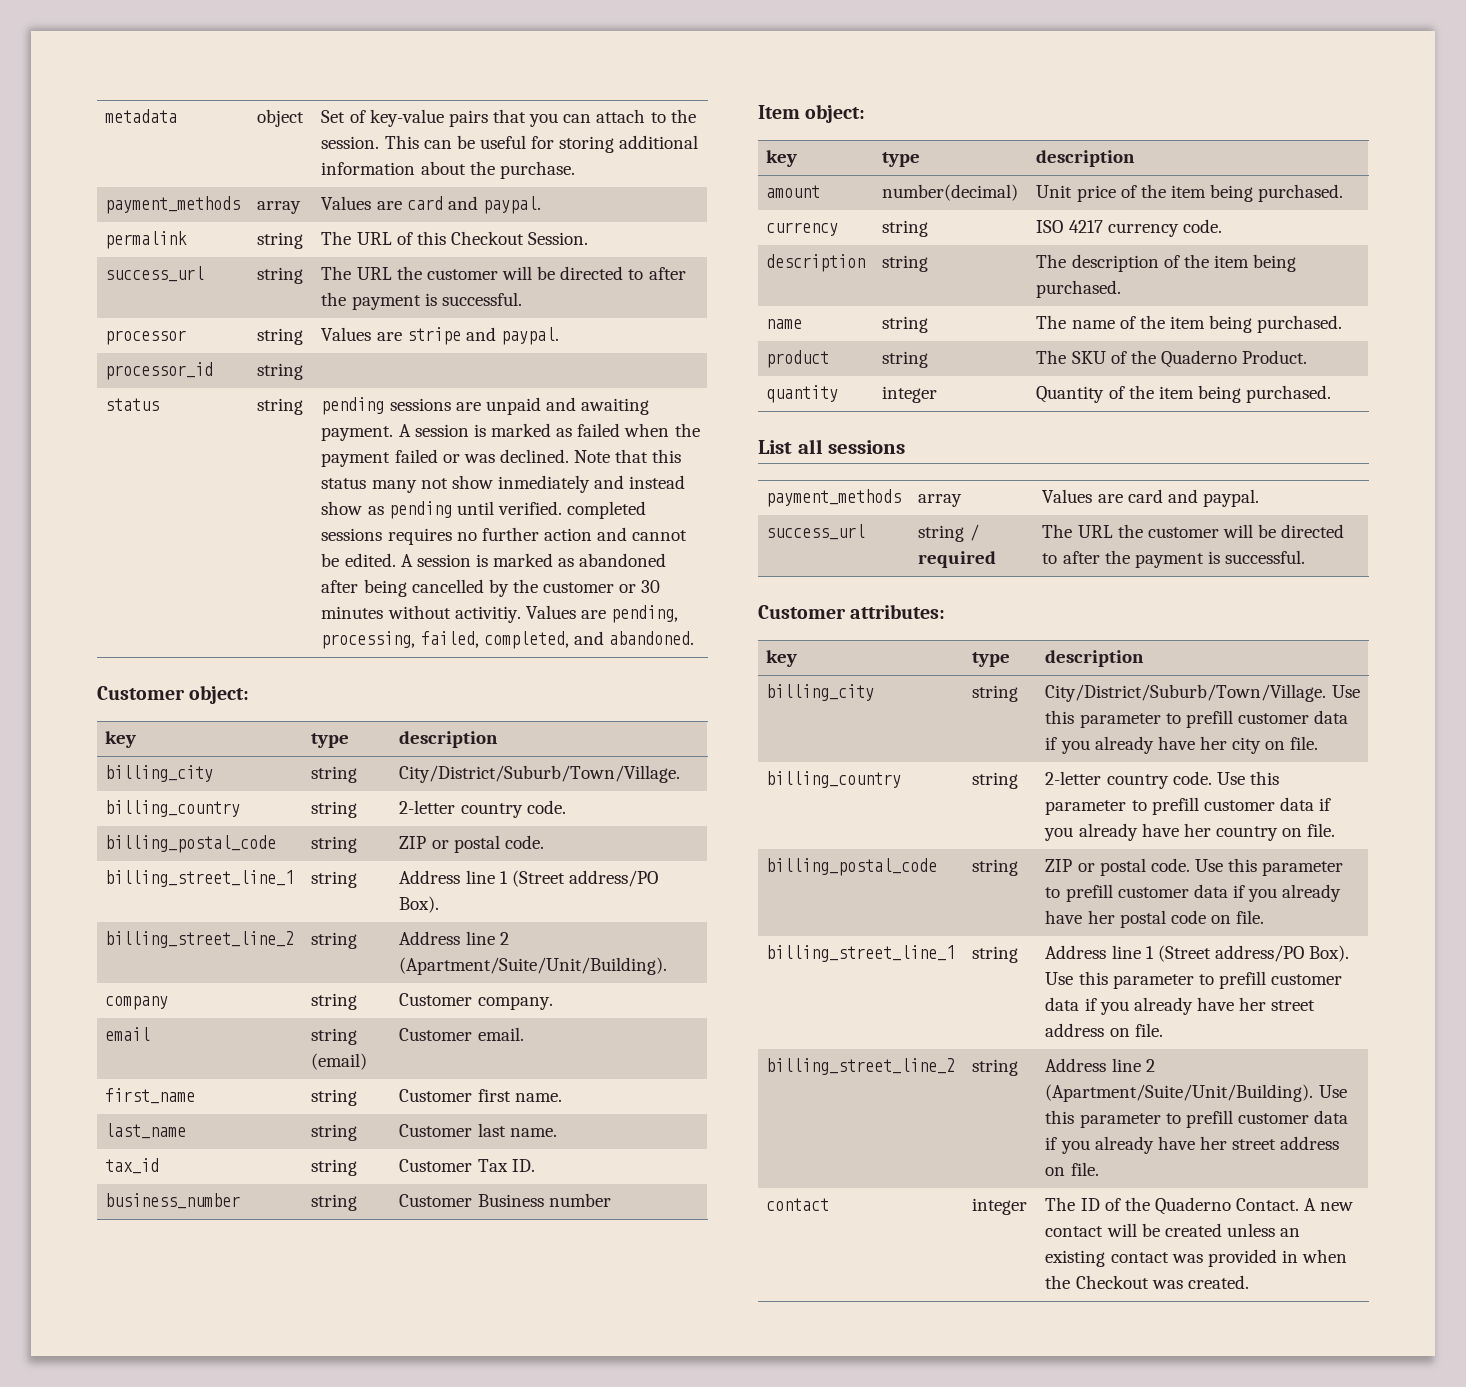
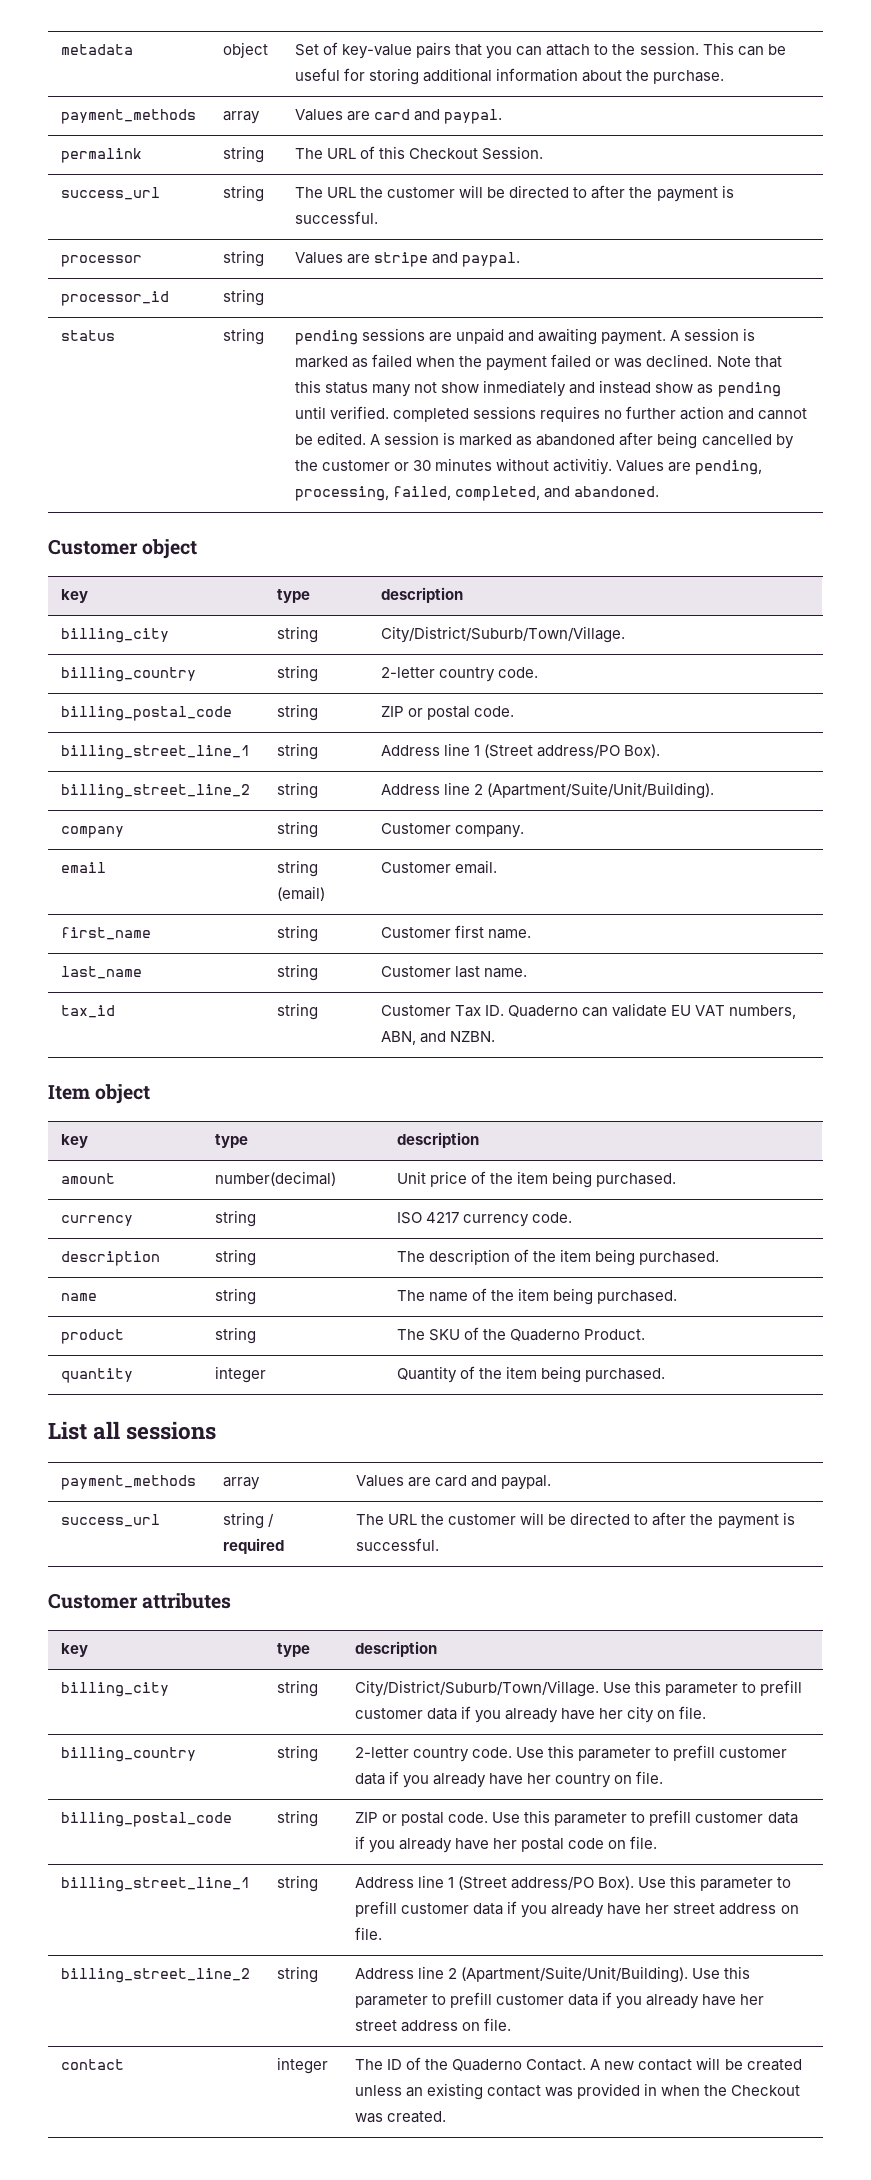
[189,685,250,704] object: -> [142,539,198,559] object
[105,1193,241,1209] [311,1194,358,1211] [399,1193,611,1207] // business_number | string | Customer Business number -> [508,1003,797,1019] [381,1031,496,1045] Quaderno can validate EU VAT numbers, ABN, and NZBN.
[805,104,866,123] object: -> [95,1084,151,1104] object
[850,604,946,619] attributes: -> [142,1593,232,1609] attributes

